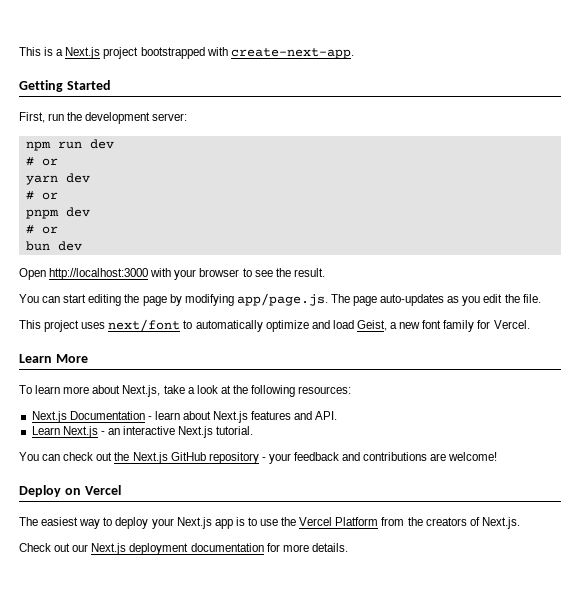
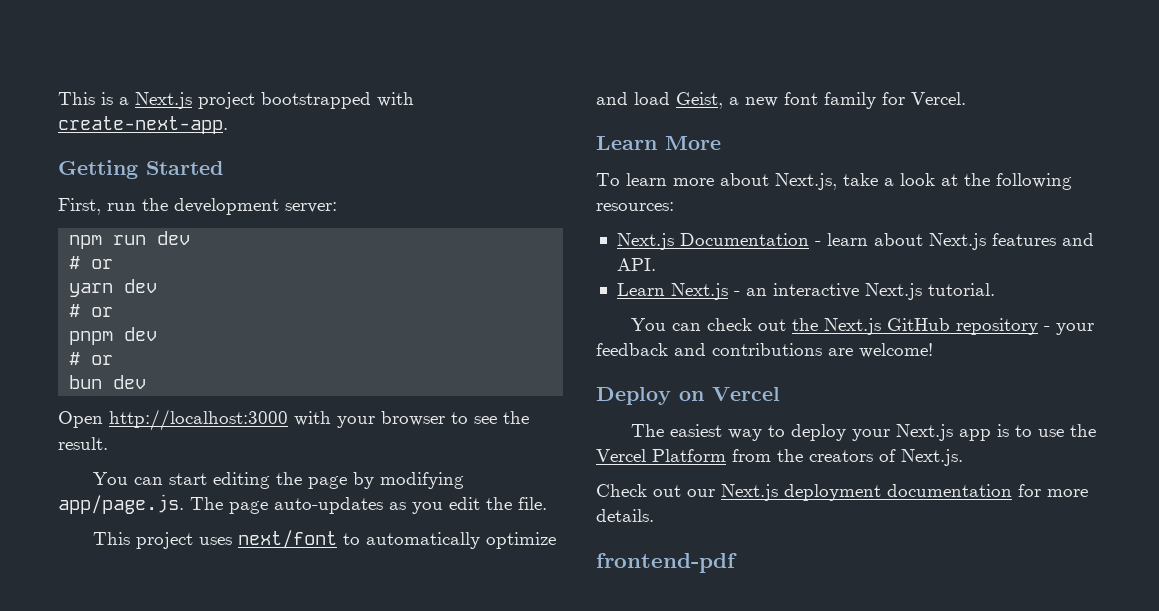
(348, 547) none -> [596,553,737,573] // frontend-pdf

